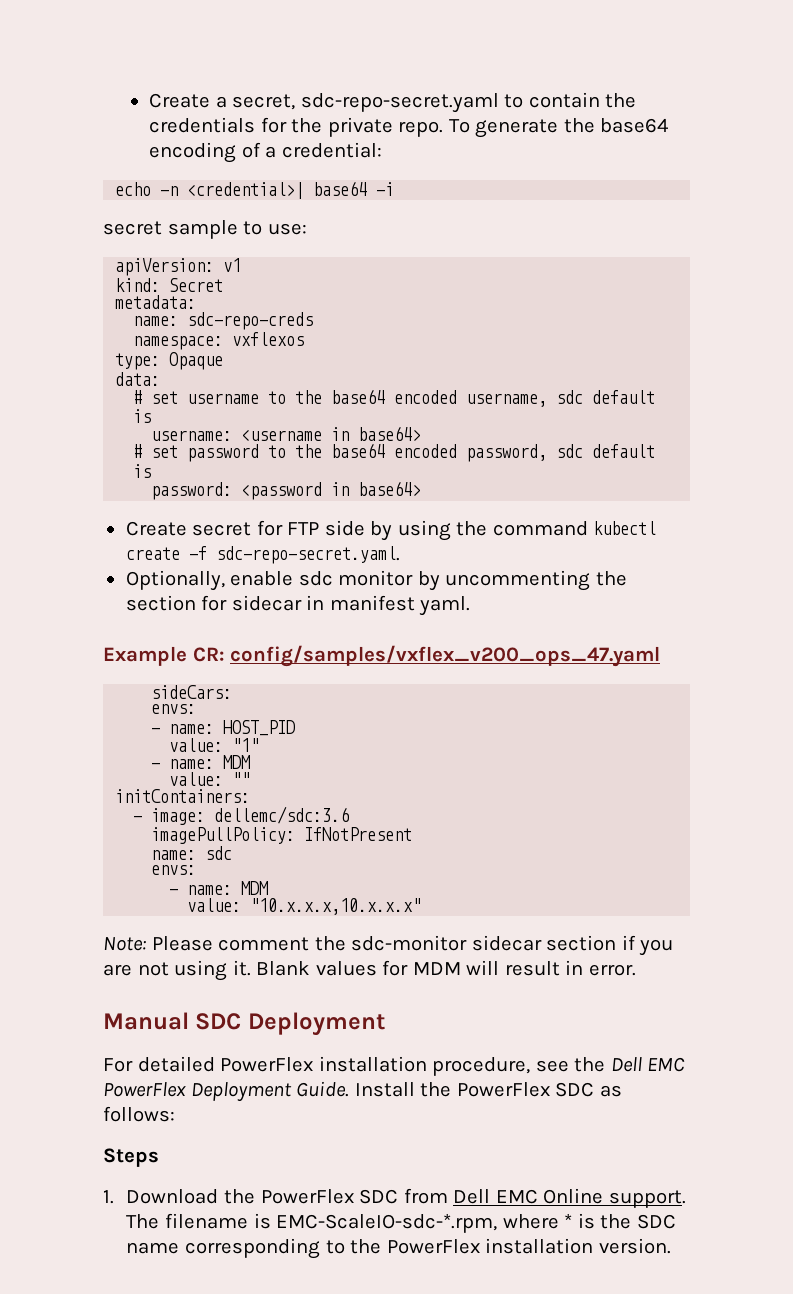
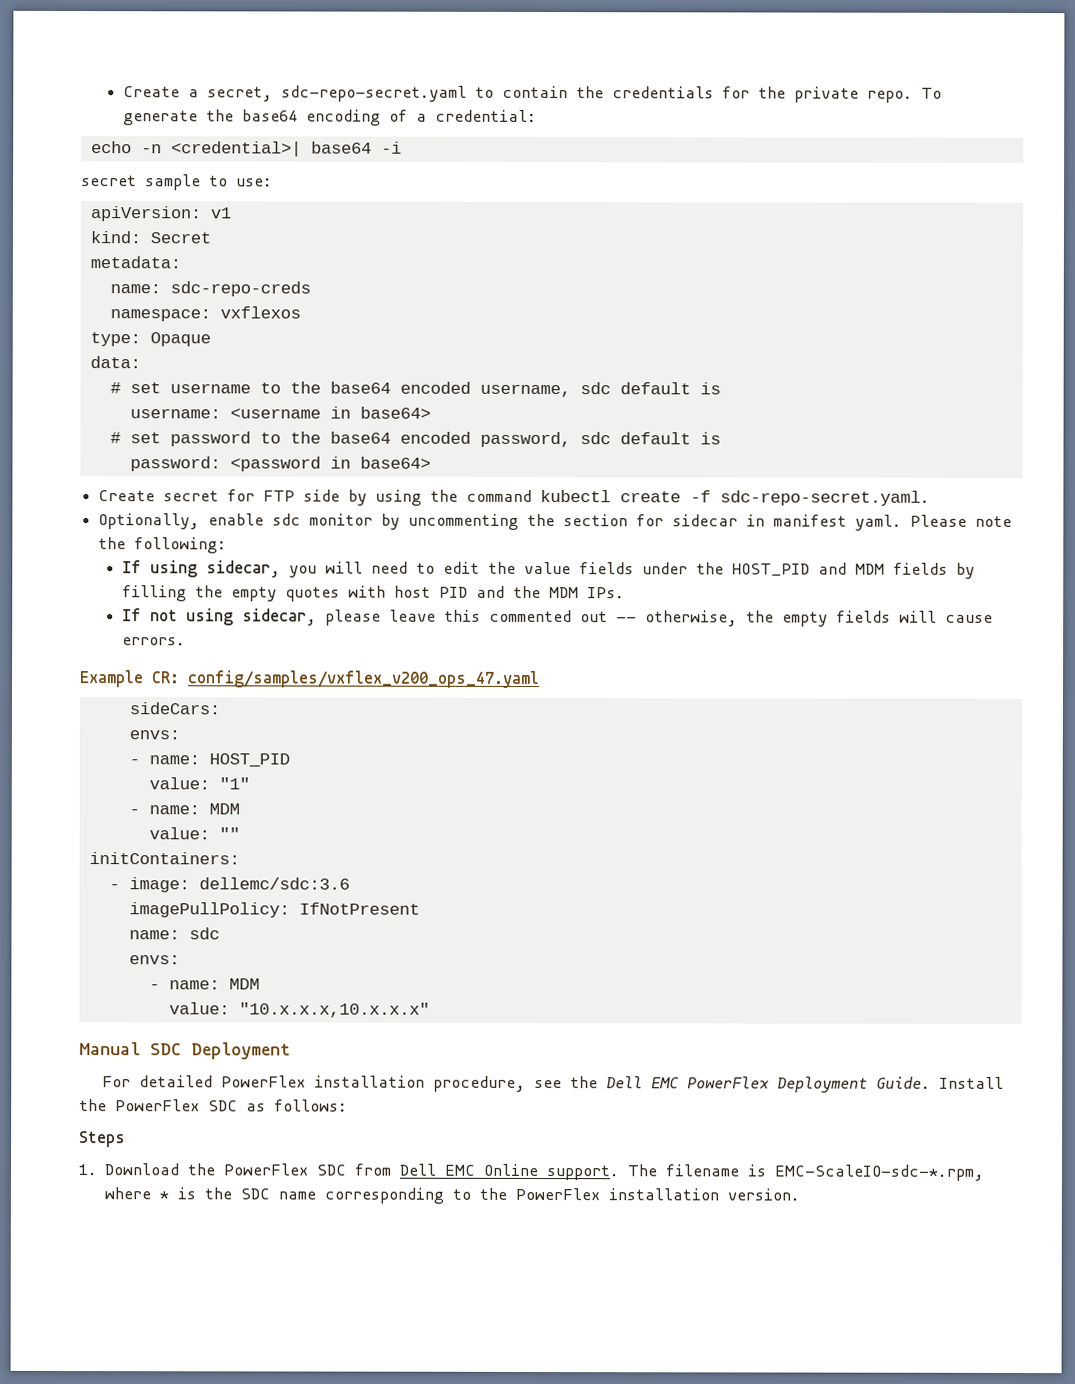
(471, 606) none -> [910,514,1013,527] [98,537,228,554] [121,560,975,579] [121,585,625,602] [121,608,993,627] [121,637,186,646] Please note the following: // If using sidecar, you will need to edit the value fields under the HOST_PID and MDM fields by filling the empty quotes with host PID and the MDM IPs. // If not using sidecar, please leave this commented out -- otherwise, the empty fields will cause errors.
[103,935,674,956] [103,960,636,981] // Note: Please comment the sdc-monitor sidecar section if you are not using it. Blank values for MDM will result in error. -> (430, 1010) none

